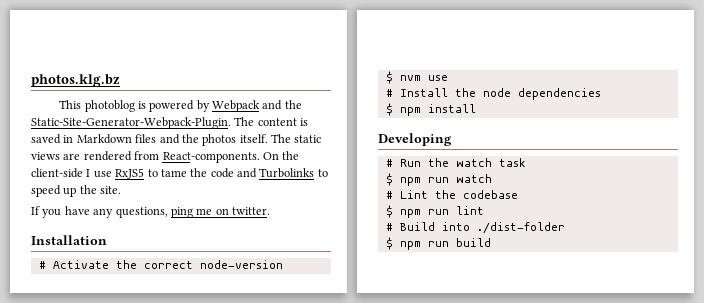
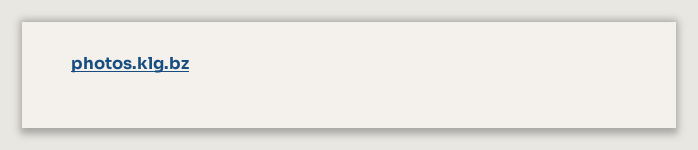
[59,100,302,112] [31,117,309,129] [31,134,322,146] [31,151,300,163] [31,168,328,179] [31,185,122,197] [31,206,270,218] [31,235,107,245] [38,260,283,269] [385,71,448,84] [385,88,601,100] [385,103,476,116] [378,133,452,146] [385,158,526,167] [385,173,492,186] [385,190,518,199] [385,205,484,218] [385,222,565,234] [385,237,491,250] // This photoblog is powered by Webpack and the Static-Site-Generator-Webpack-Plugin. The content is saved in Markdown files and the photos itself. The static views are rendered from React-components. On the client-side I use RxJS5 to tame the code and Turbolinks to speed up the site. // If you have any questions, ping me on twitter. // Installation // # Activate the correct node-version // $ nvm use // # Install the node dependencies // $ npm install // Developing // # Run the watch task // $ npm run watch // # Lint the codebase // $ npm run lint // # Build into ./dist-folder // $ npm run build -> (189, 64) none

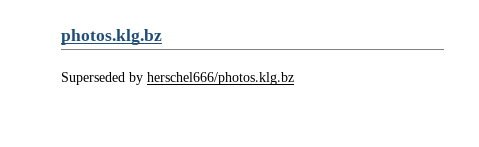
(189, 64) none -> [61,72,294,85] // Superseded by herschel666/photos.klg.bz

